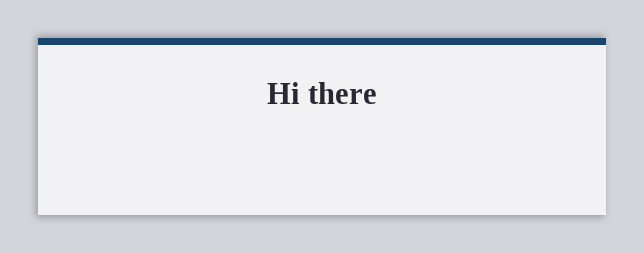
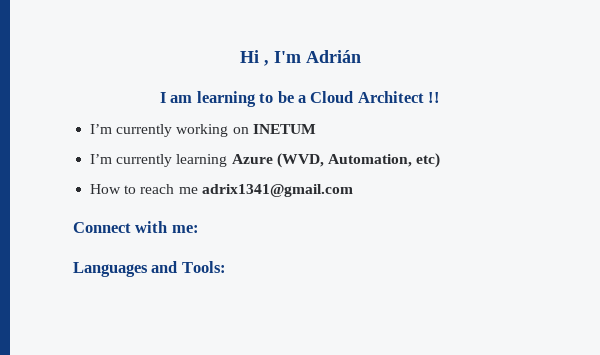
[307,82,377,104] there -> [263,50,361,66] [159,91,441,107] [90,124,316,137] [90,153,441,168] [90,184,353,197] [73,221,199,233] [73,261,226,277] , I'm Adrián // I am learning to be a Cloud Architect !! // I’m currently working on INETUM // I’m currently learning Azure (WVD, Automation, etc) // How to reach me adrix1341@gmail.com // Connect with me: // Languages and Tools:

